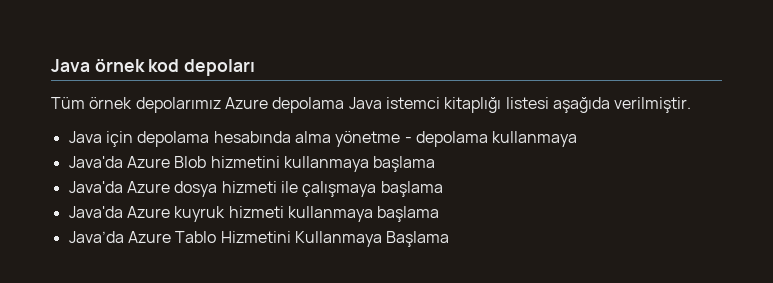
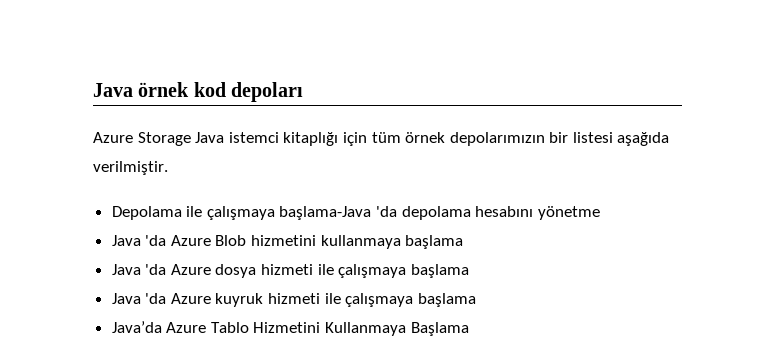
[51,97,692,113] [68,131,578,147] [68,156,123,168] Tüm örnek depolarımız Azure depolama Java istemci kitaplığı listesi aşağıda verilmiştir. // Java için depolama hesabında alma yönetme - depolama kullanmaya // Java'da -> [93,132,670,146] [93,161,168,175] [111,206,600,220] [111,235,167,246] Azure Storage Java istemci kitaplığı için tüm örnek depolarımızın bir listesi aşağıda verilmiştir. // Depolama ile çalışmaya başlama-Java 'da depolama hesabını yönetme // Java 'da
[68,181,123,193] Java'da -> [111,264,167,275] Java 'da
[68,206,123,218] Java'da -> [111,293,167,304] Java 'da
[287,206,373,222] kullanmaya -> [324,293,414,307] ile çalışmaya

